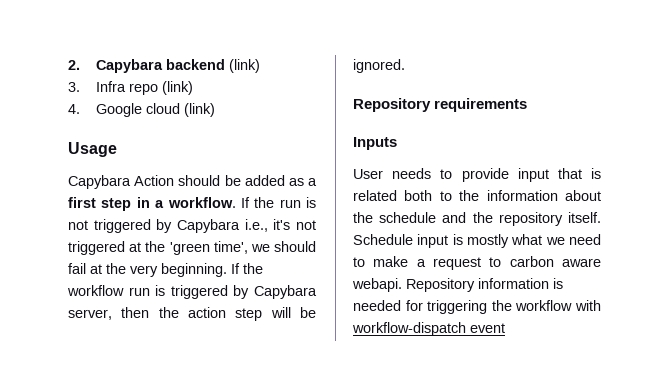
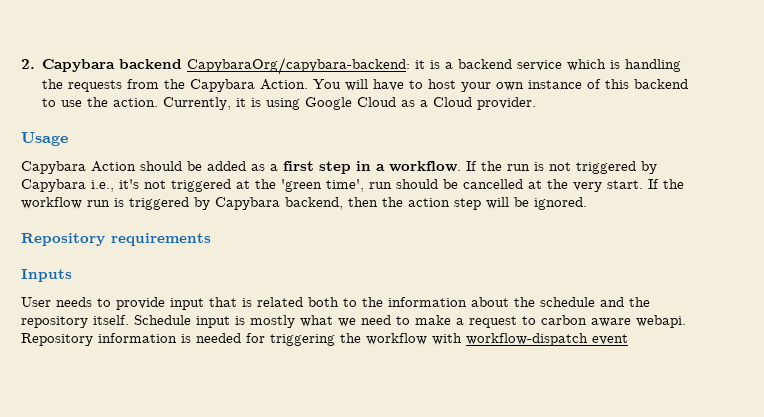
[229,59,261,73] [68,81,194,95] [68,103,216,117] (link) // 3. Infra repo (link) // 4. Google cloud (link) -> [187,57,682,75] [42,79,689,92] [42,97,537,110] CapybaraOrg/capybara-backend: it is a backend service which is handling the requests from the Capybara Action. You will have to host your own instance of this backend to use the action. Currently, it is using Google Cloud as a Cloud provider.
[250,241,316,252] [68,263,86,274] we should fail -> [369,179,523,189] run should be cancelled
[161,263,227,277] beginning. -> [607,180,643,189] start.
[68,309,112,320] server, -> [285,197,343,210] backend,

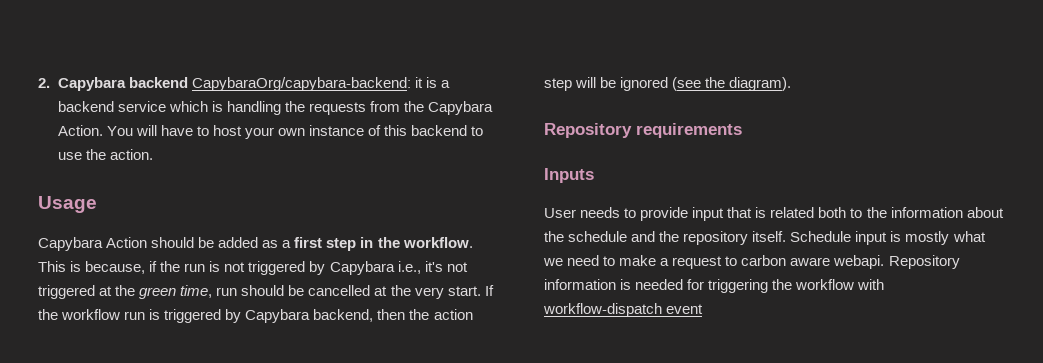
[163,97,537,110] Currently, it is using Google Cloud as a Cloud provider. -> (153, 154) none
[376,161,477,172] a workflow. If -> [377,237,473,248] [38,261,158,274] the workflow. This is because, if
[281,179,364,192] 'green time', -> [139,285,213,299] green time,
[534,197,587,210] ignored. -> [620,77,792,91] ignored (see the diagram).

